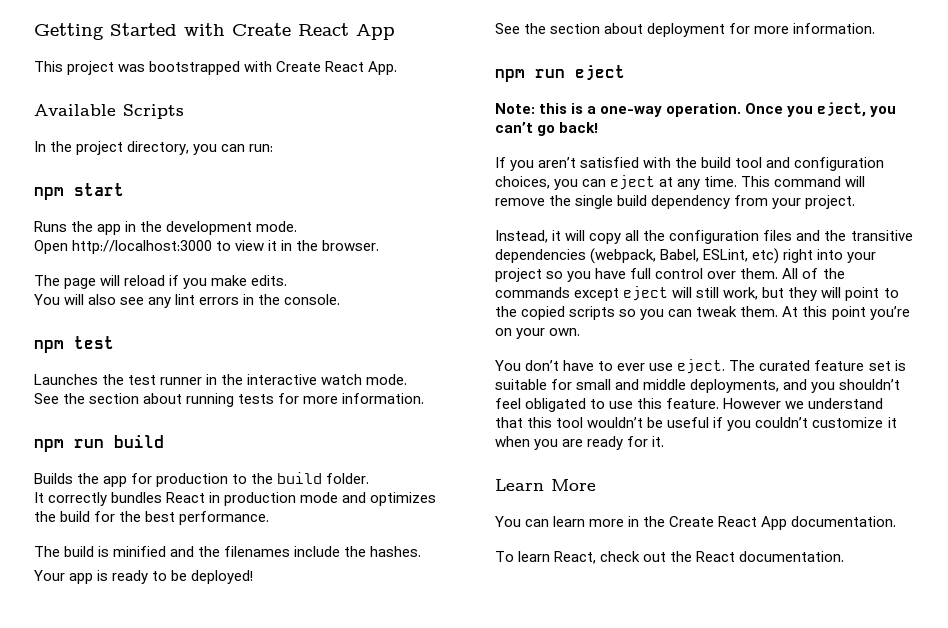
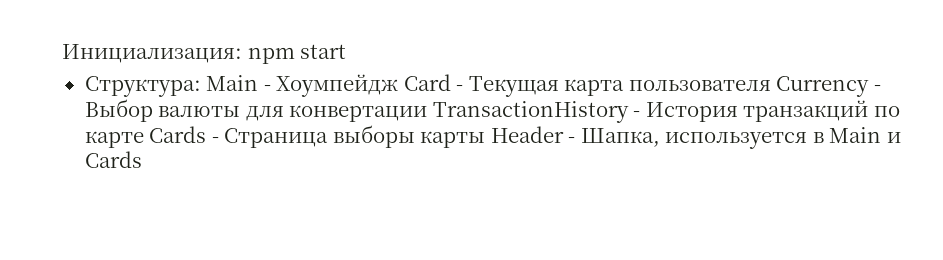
[34,23,395,40] [34,61,398,75] [34,104,184,119] [34,141,274,155] [34,183,124,200] [34,221,298,235] [34,240,380,254] [34,275,288,289] [34,294,341,308] [34,336,114,353] [34,374,408,385] [34,393,425,407] [34,435,164,452] [34,472,370,487] [34,492,437,506] [34,511,270,525] [34,546,422,557] [34,570,254,584] [495,23,876,37] [495,65,625,82] [495,102,897,117] [495,122,599,136] [495,157,885,171] [495,175,866,190] [495,195,856,209] [495,230,913,244] [495,248,877,264] [495,268,845,282] [495,286,899,301] [495,306,910,320] [495,328,581,339] [495,359,906,374] [495,379,901,393] [495,398,884,412] [495,417,897,431] [495,436,665,450] [495,479,596,491] [495,516,897,530] [495,551,845,564] Getting Started with Create React App // This project was bootstrapped with Create React App. // Available Scripts // In the project directory, you can run: // npm start // Runs the app in the development mode. // Open http://localhost:3000 to view it in the browser. // The page will reload if you make edits. // You will also see any lint errors in the console. // npm test // Launches the test runner in the interactive watch mode. // See the section about running tests for more information. // npm run build // Builds the app for production to the build folder. // It correctly bundles React in production mode and optimizes the build for the best performance. // The build is minified and the filenames include the hashes. // Your app is ready to be deployed! // See the section about deployment for more information. // npm run eject // Note: this is a one-way operation. Once you eject, you can’t go back! // If you aren’t satisfied with the build tool and configuration choices, you can eject at any time. This command will remove the single build dependency from your project. // Instead, it will copy all the configuration files and the transitive dependencies (webpack, Babel, ESLint, etc) right into your project so you have full control over them. All of the commands except eject will still work, but they will point to the copied scripts so you can tweak them. At this point you’re on your own. // You don’t have to ever use eject. The curated feature set is suitable for small and middle deployments, and you shouldn’t feel obligated to use this feature. However we understand that this tool wouldn’t be useful if you couldn’t customize it when you are ready for it. // Learn More // You can learn more in the Create React App documentation. // To learn React, check out the React documentation. -> [62,44,347,64] [84,74,881,97] [84,99,900,123] [84,125,901,149] [84,151,142,168] Инициализация: npm start // Структура: Main - Хоумпейдж Card - Текущая карта пользователя Currency - Выбор валюты для конвертации TransactionHistory - История транзакций по карте Cards - Страница выборы карты Header - Шапка, используется в Main и Cards

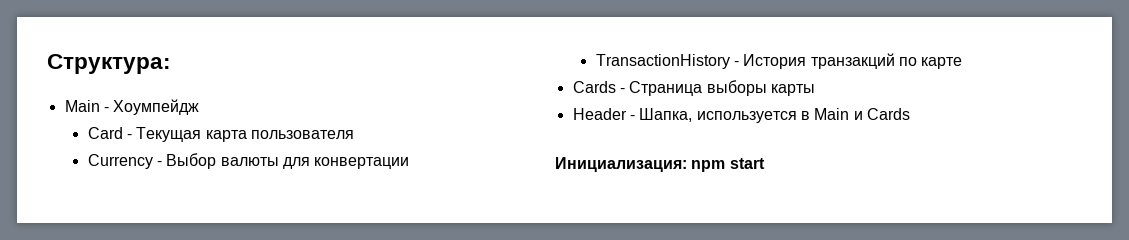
[62,44,347,64] [84,76,201,97] Инициализация: npm start // Структура: -> [47,54,171,74] Структура: //
(399, 85) none -> (200, 107) //
(771, 85) none -> (355, 134) //
(428, 113) none -> (410, 163) //
(144, 139) none -> (963, 63) //
(486, 139) none -> (815, 90) //
(142, 159) none -> [555,157,765,172] // Инициализация: npm start

